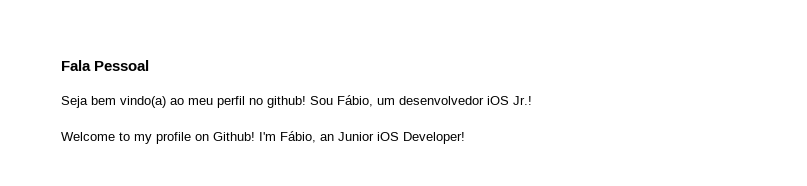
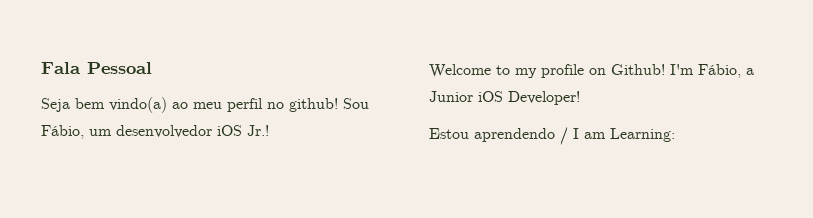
[320,134,334,141] an -> [746,68,754,75] a
(465, 138) none -> [429,127,675,145] // Estou aprendendo / I am Learning:

